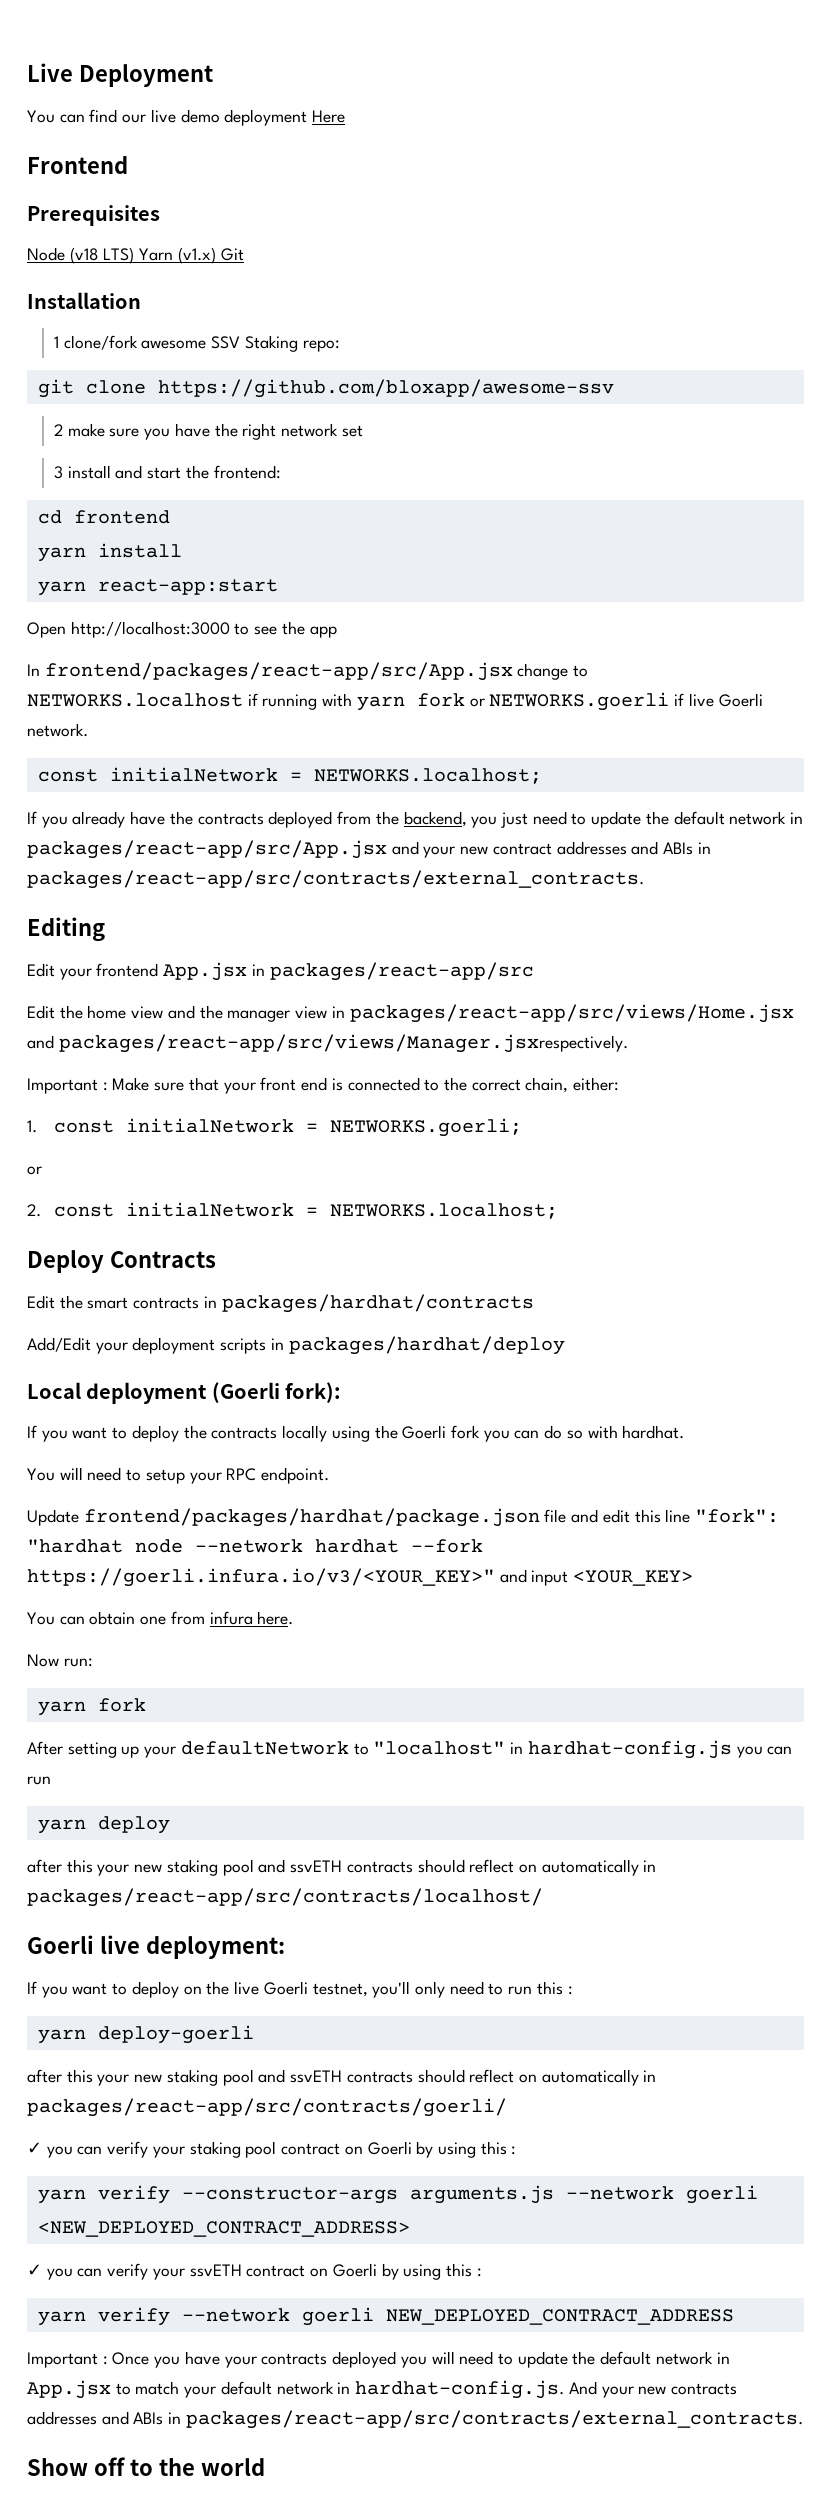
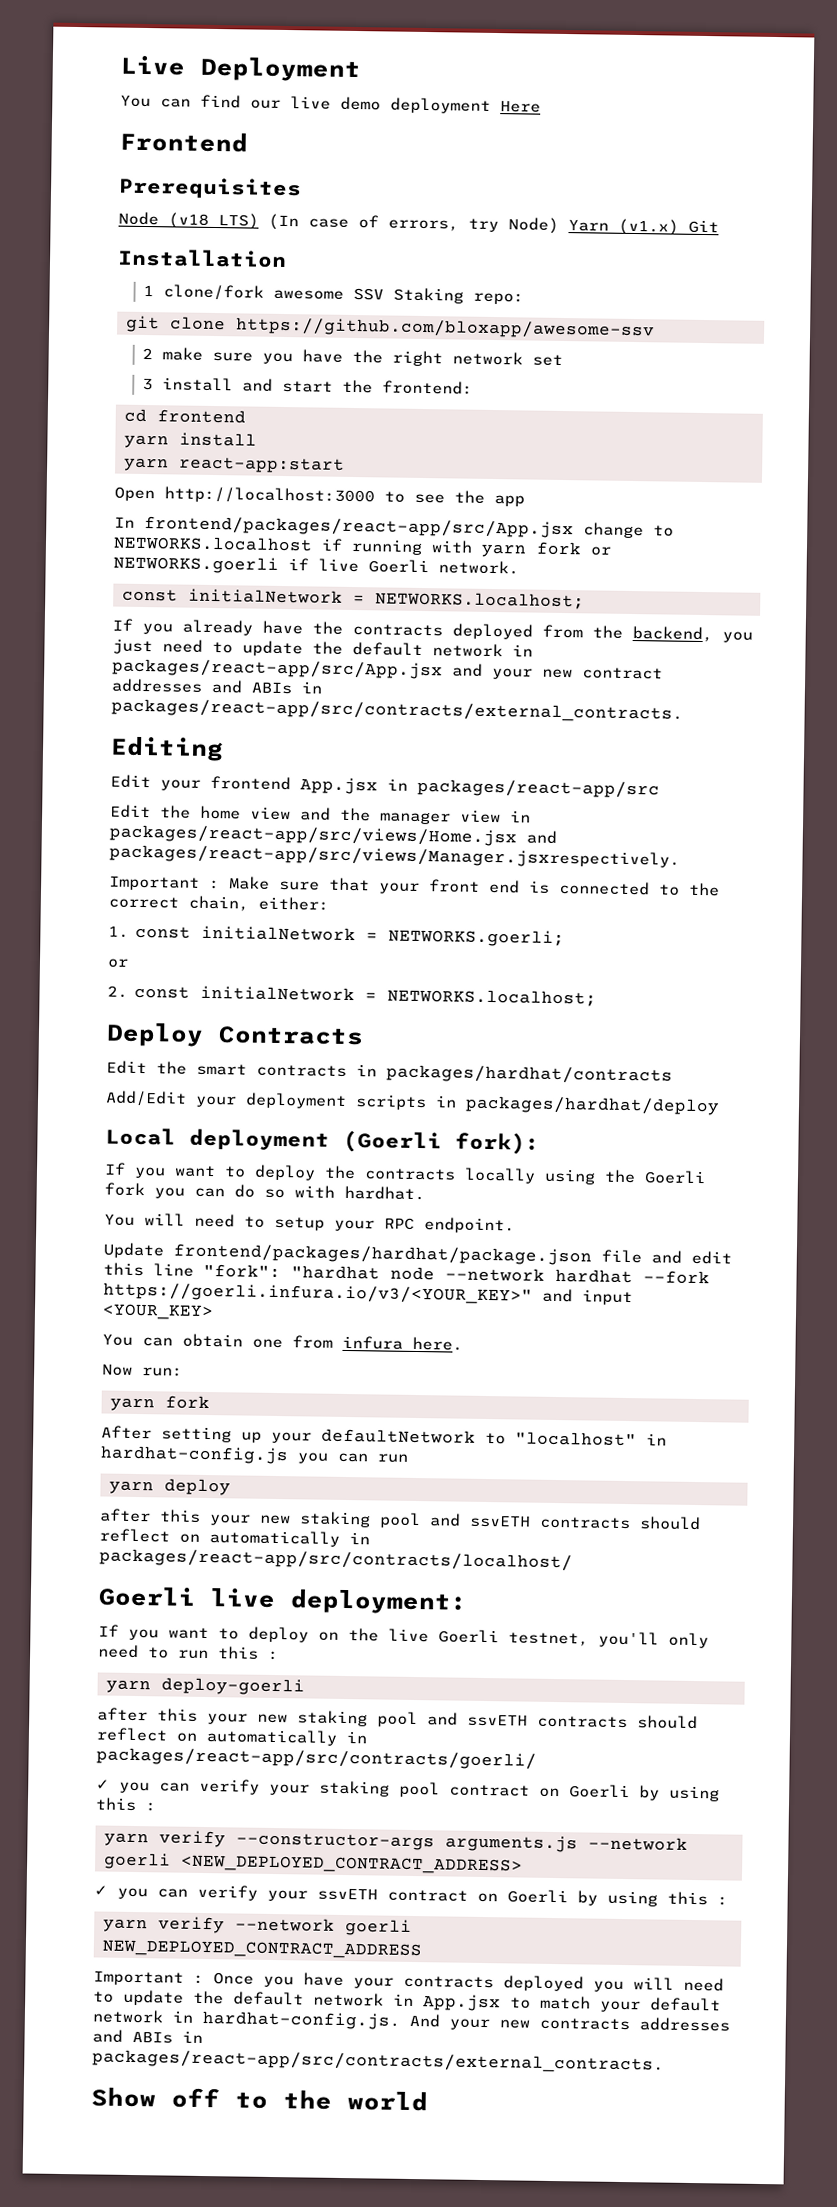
(135, 255) none -> [268,213,559,234] (In case of errors, try Node)

